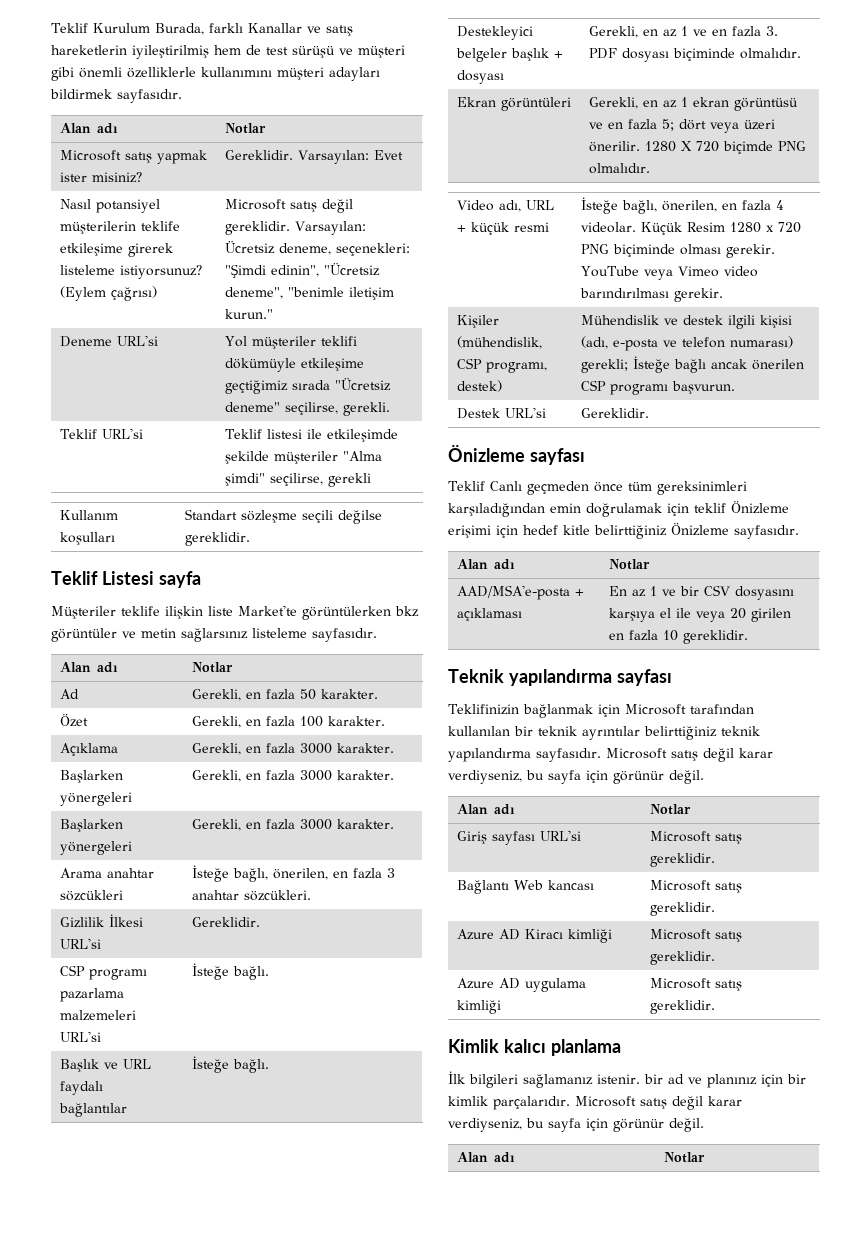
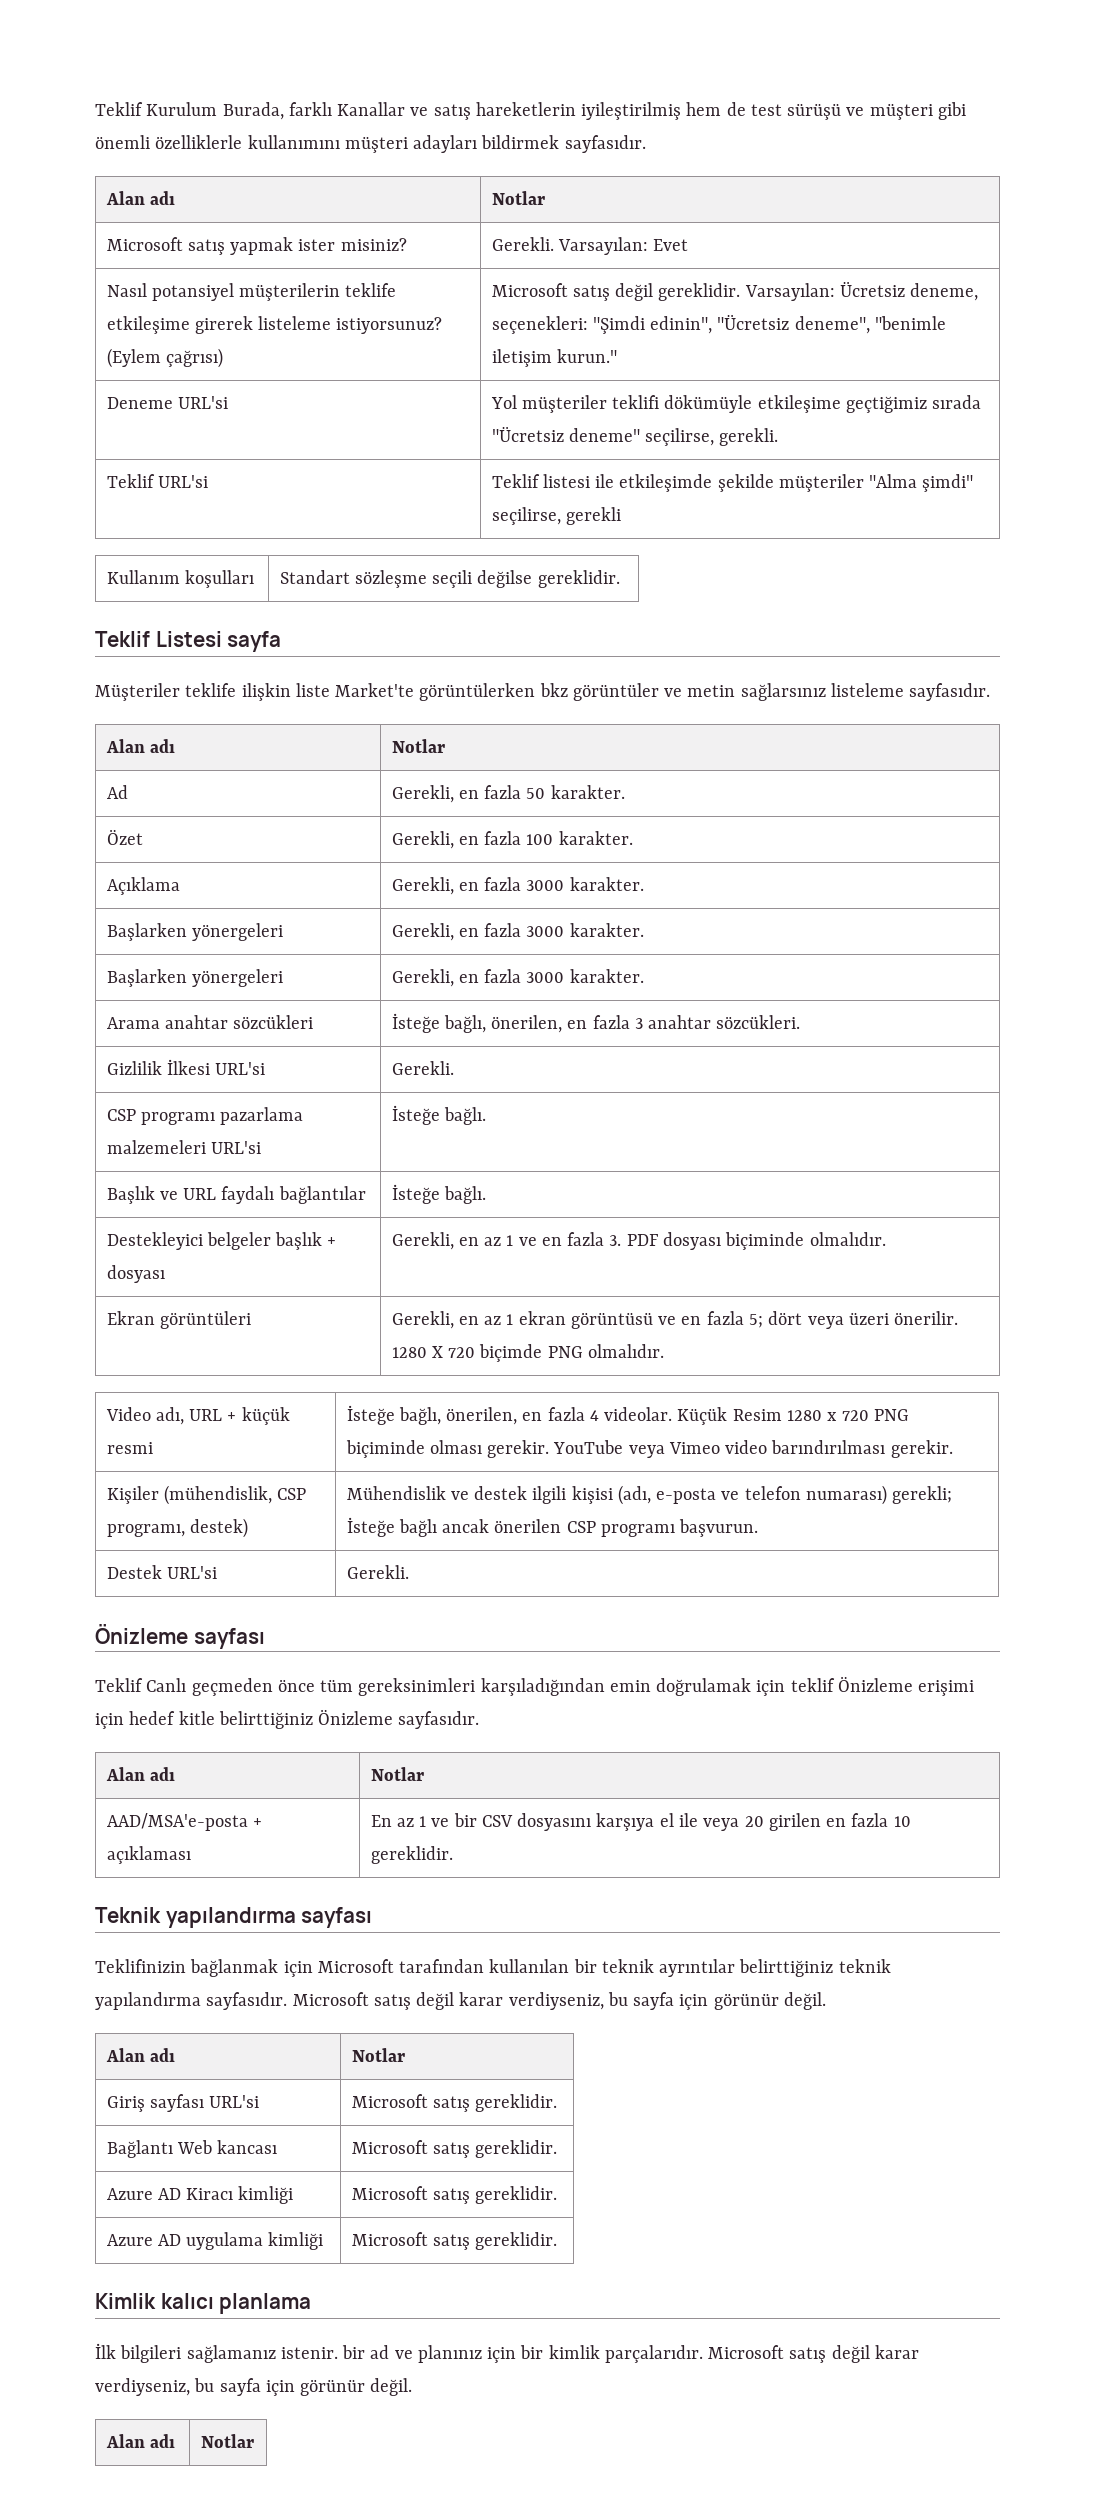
[225,150,294,160] Gereklidir. -> [491,237,554,251] Gerekli.
[192,917,261,927] Gereklidir. -> [391,1061,454,1075] Gerekli.
[581,408,650,418] Gereklidir. -> [346,1565,409,1579] Gerekli.

